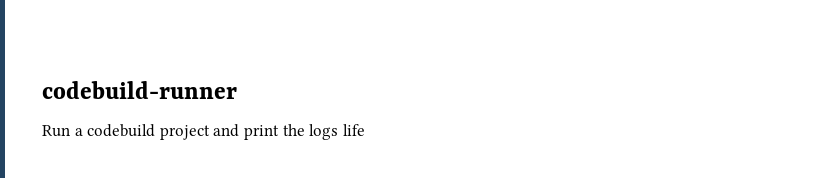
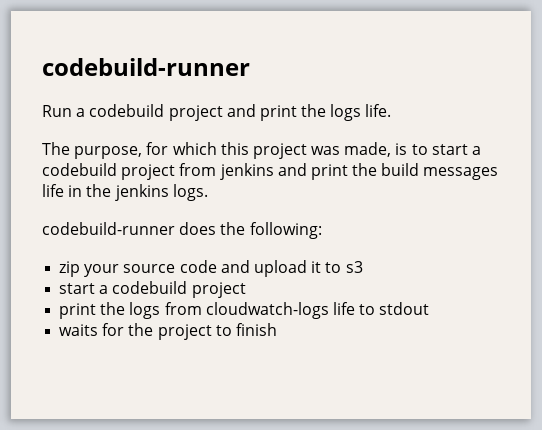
[342,124,365,136] life -> [365,104,392,117] [42,142,482,159] [42,163,499,180] [42,184,208,201] [42,222,322,239] [59,260,363,277] [59,281,246,298] [59,302,430,319] [59,323,277,340] life. // The purpose, for which this project was made, is to start a codebuild project from jenkins and print the build messages life in the jenkins logs. // codebuild-runner does the following: // zip your source code and upload it to s3 // start a codebuild project // print the logs from cloudwatch-logs life to stdout // waits for the project to finish

